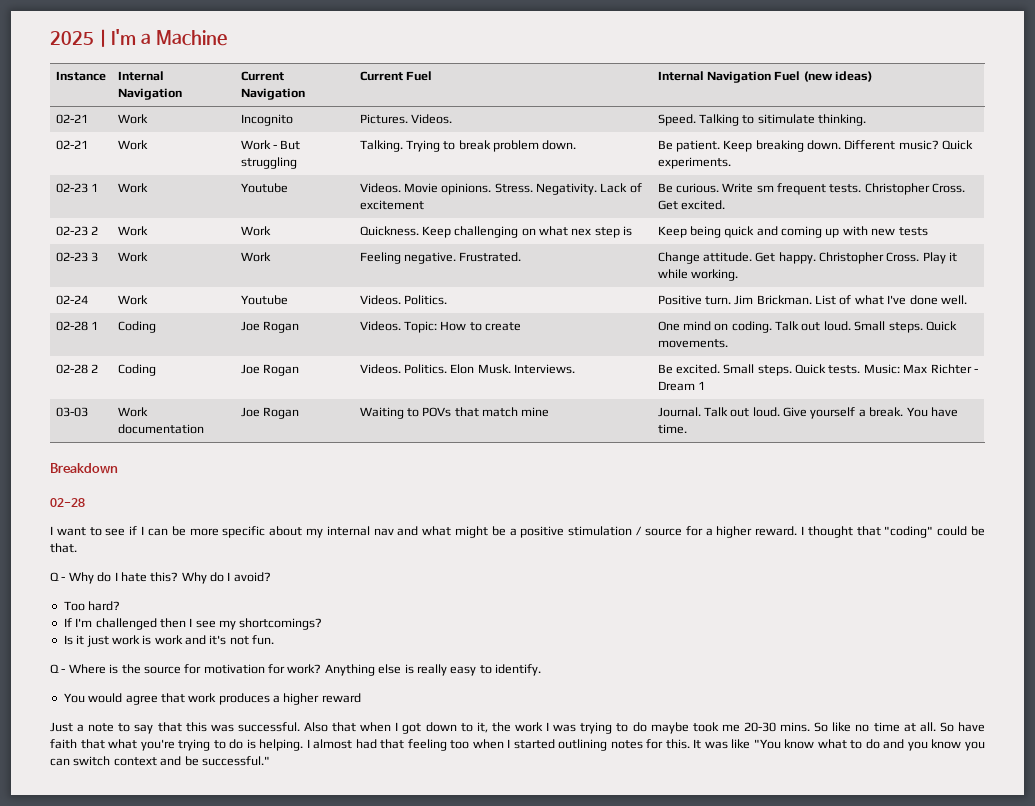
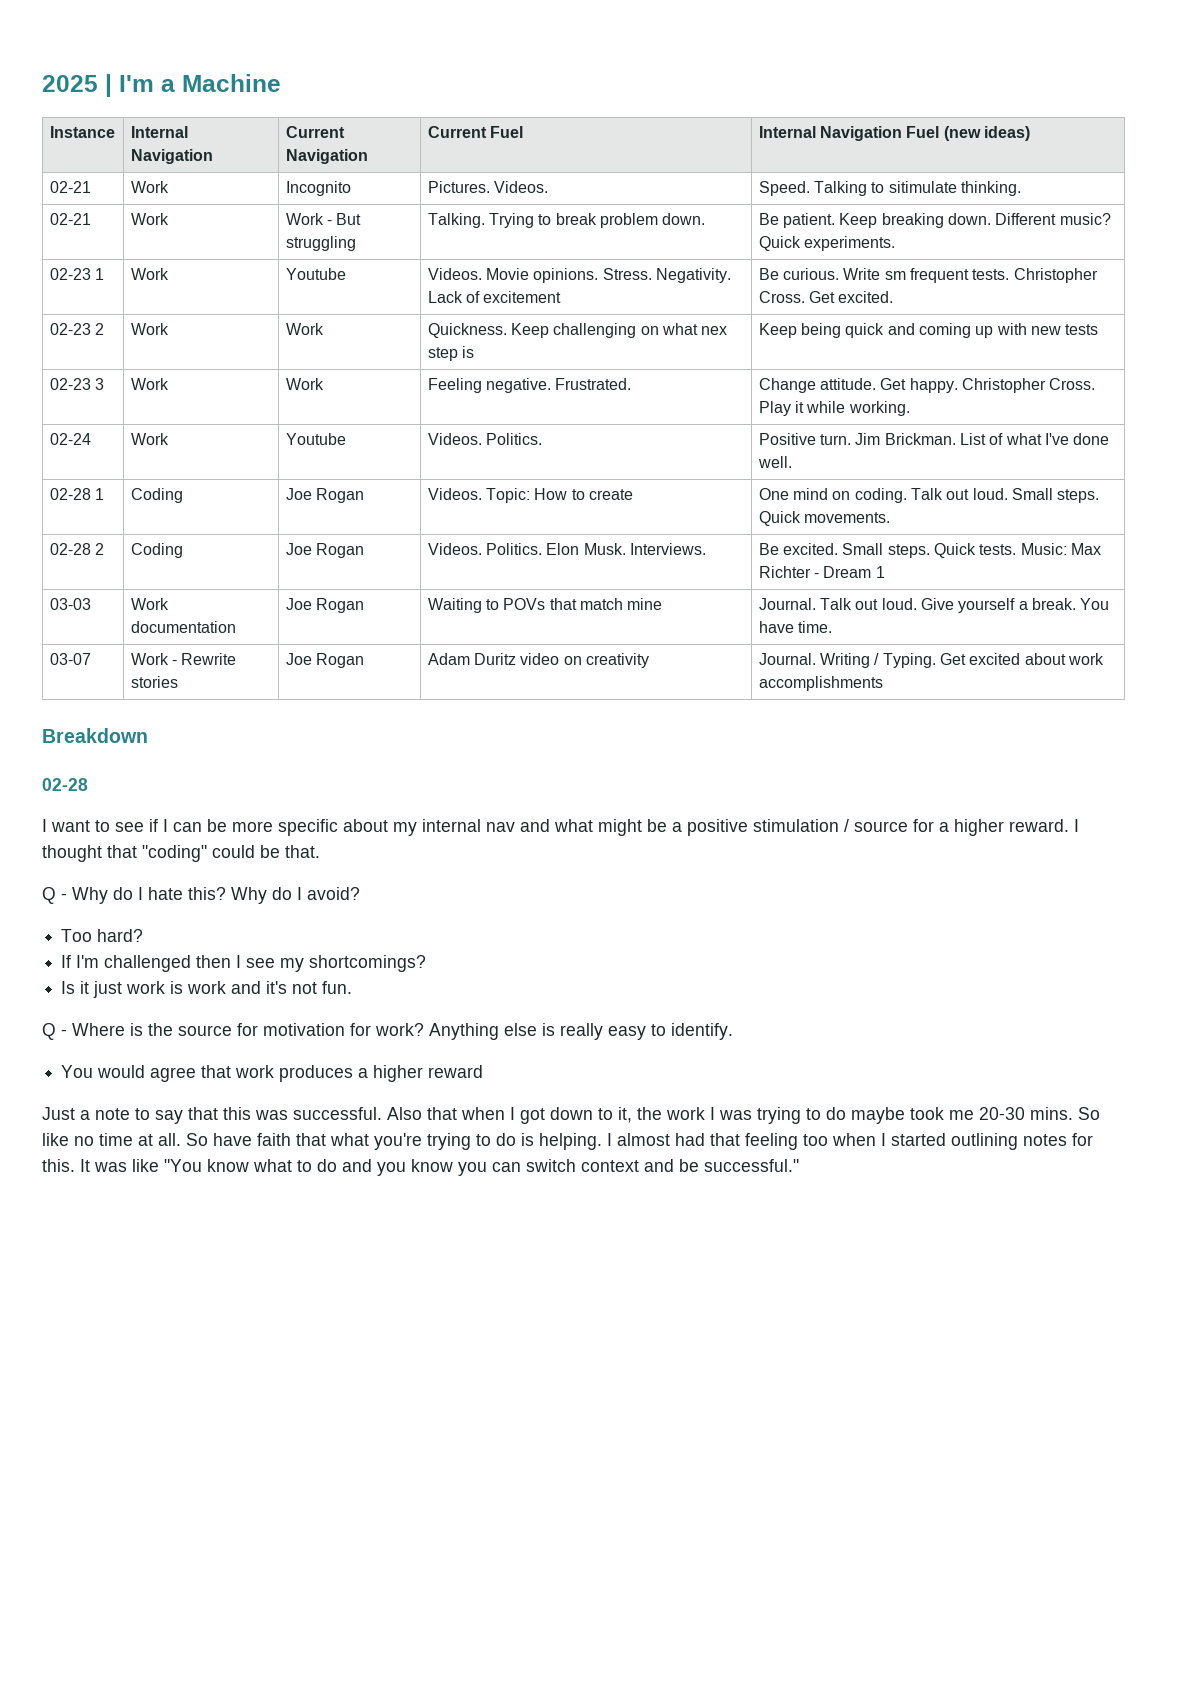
(687, 429) none -> [49,653,91,665] [130,653,237,665] [130,676,178,688] [285,653,365,668] [427,653,650,668] [758,653,1104,668] [758,676,883,691] // 03-07 | Work - Rewrite stories | Joe Rogan | Adam Duritz video on creativity | Journal. Writing / Typing. Get excited about work accomplishments

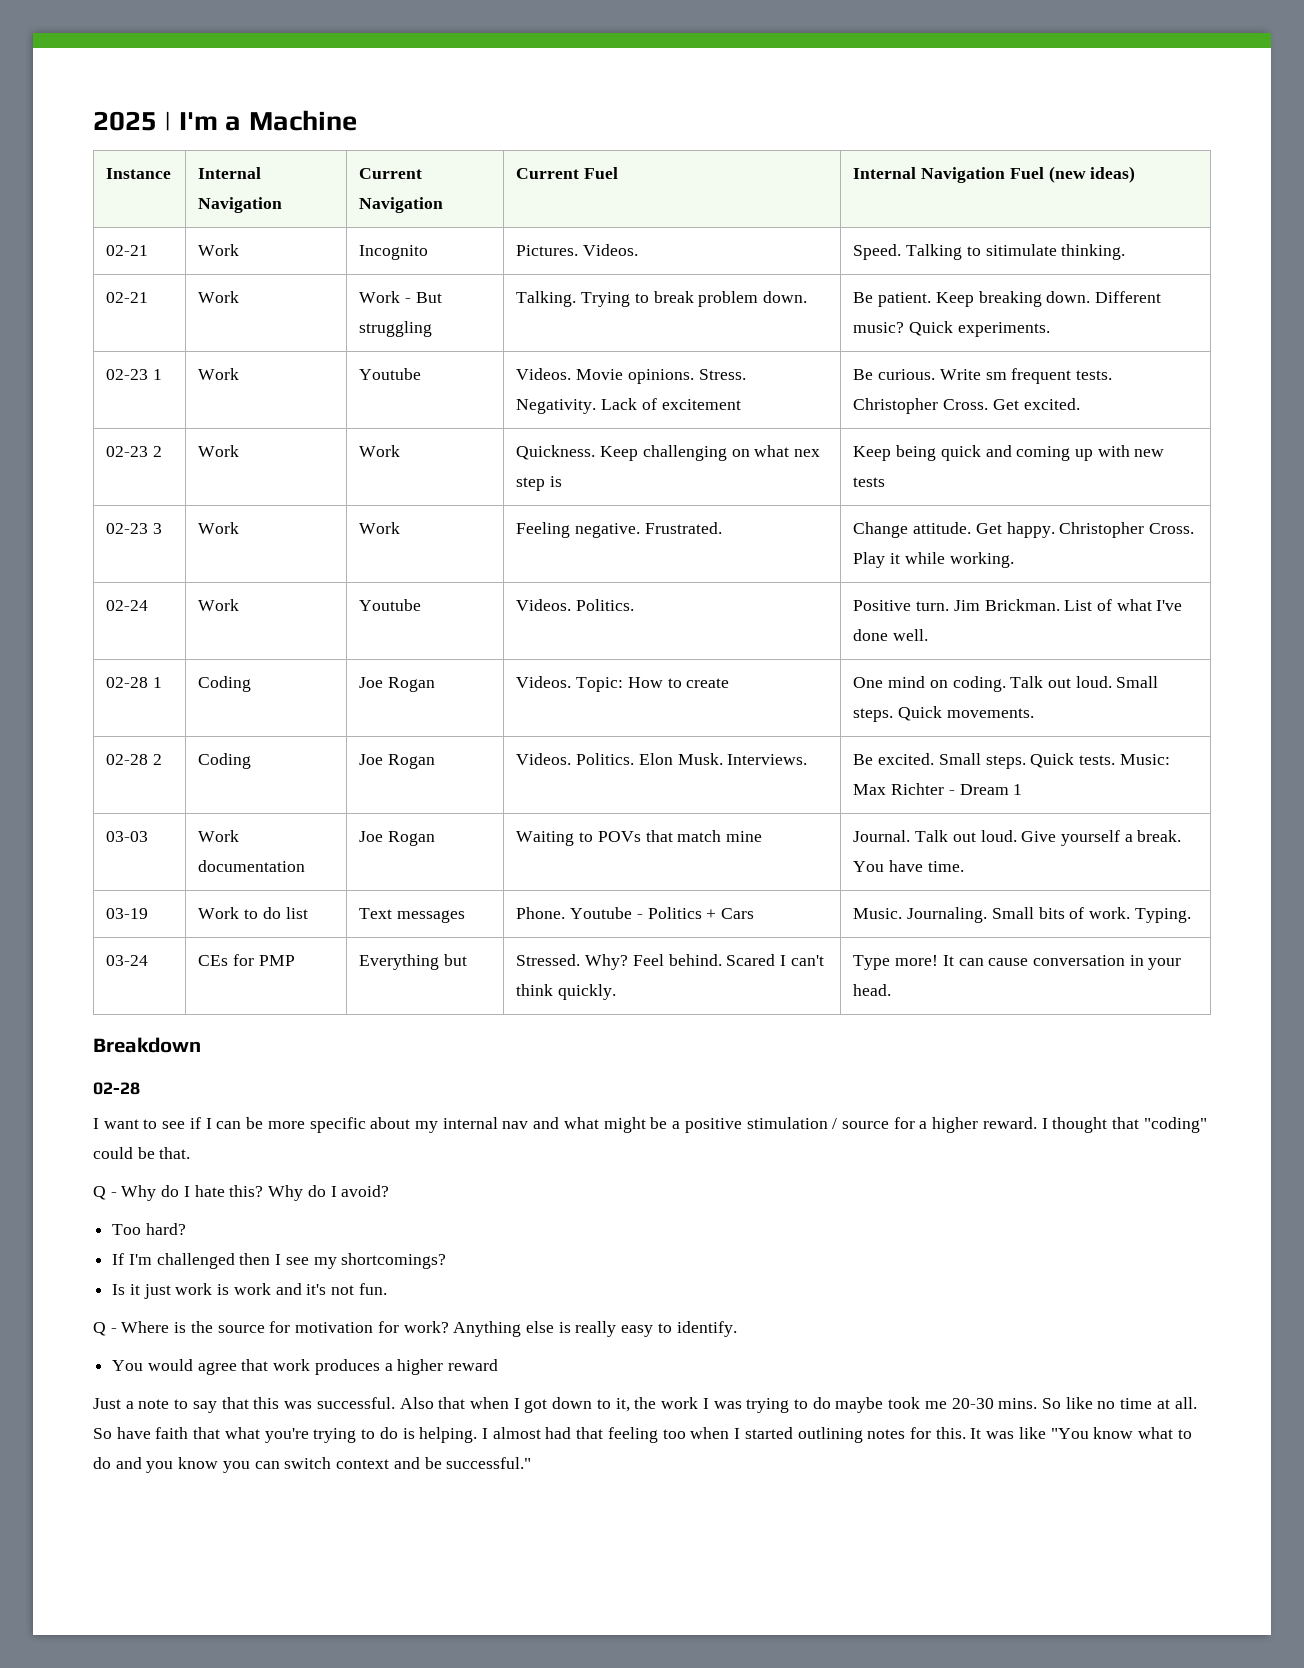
[49,653,91,665] [130,653,237,665] [130,676,178,688] [285,653,365,668] [427,653,650,668] [758,653,1104,668] [758,676,883,691] 03-07 | Work - Rewrite stories | Joe Rogan | Adam Duritz video on creativity | Journal. Writing / Typing. Get excited about work accomplishments -> [106,908,149,919] [198,907,308,919] [359,908,466,923] [516,907,755,919] [853,907,1191,923] [106,955,149,966] [198,954,295,966] [359,954,468,970] [516,954,824,970] [516,984,617,1000] [853,955,1182,970] [853,984,892,996] 03-19 | Work to do list | Text messages | Phone. Youtube - Politics + Cars | Music. Journaling. Small bits of work. Typing. // 03-24 | CEs for PMP | Everything but | Stressed. Why? Feel behind. Scared I can't think quickly. | Type more! It can cause conversation in your head.

